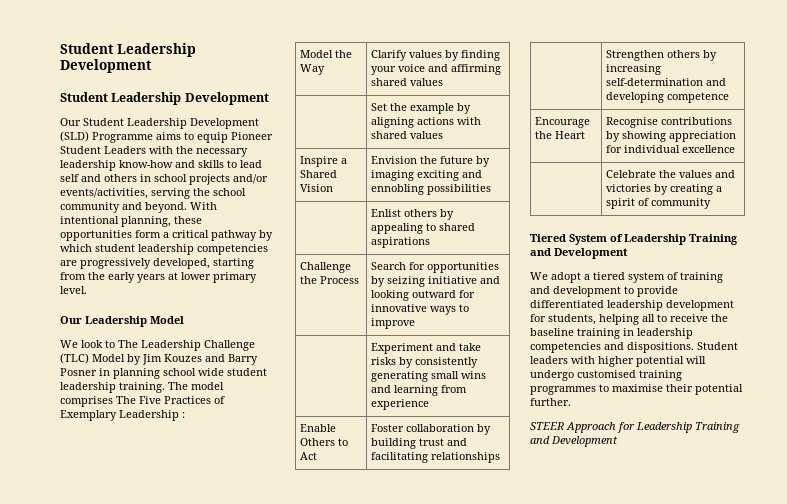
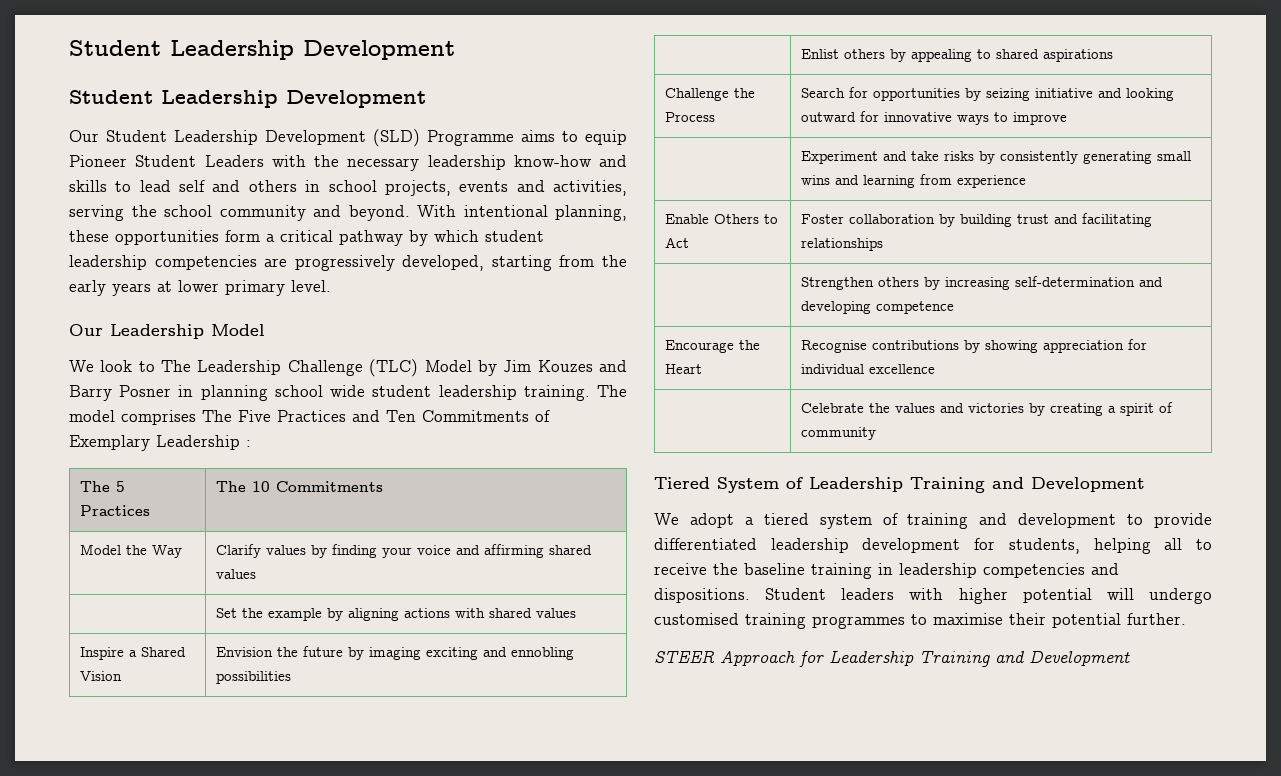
[189,174,268,185] [60,188,148,199] projects and/or events/activities, -> [384,180,627,196] projects, events and activities,
(211, 400) none -> [352,410,529,422] and Ten Commitments
(185, 415) none -> [80,481,126,492] [80,505,151,516] [216,481,384,492] // The 5 Practices | The 10 Commitments

